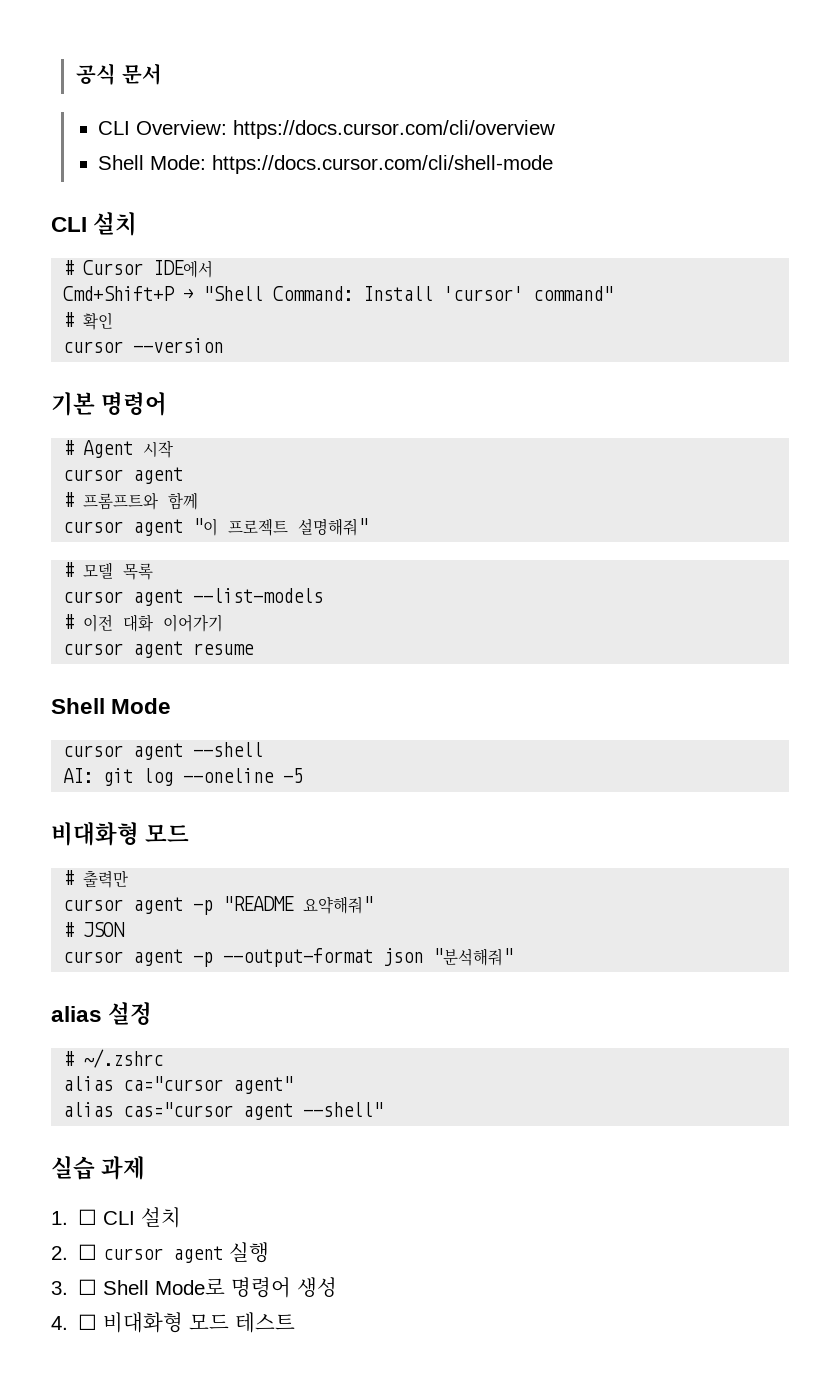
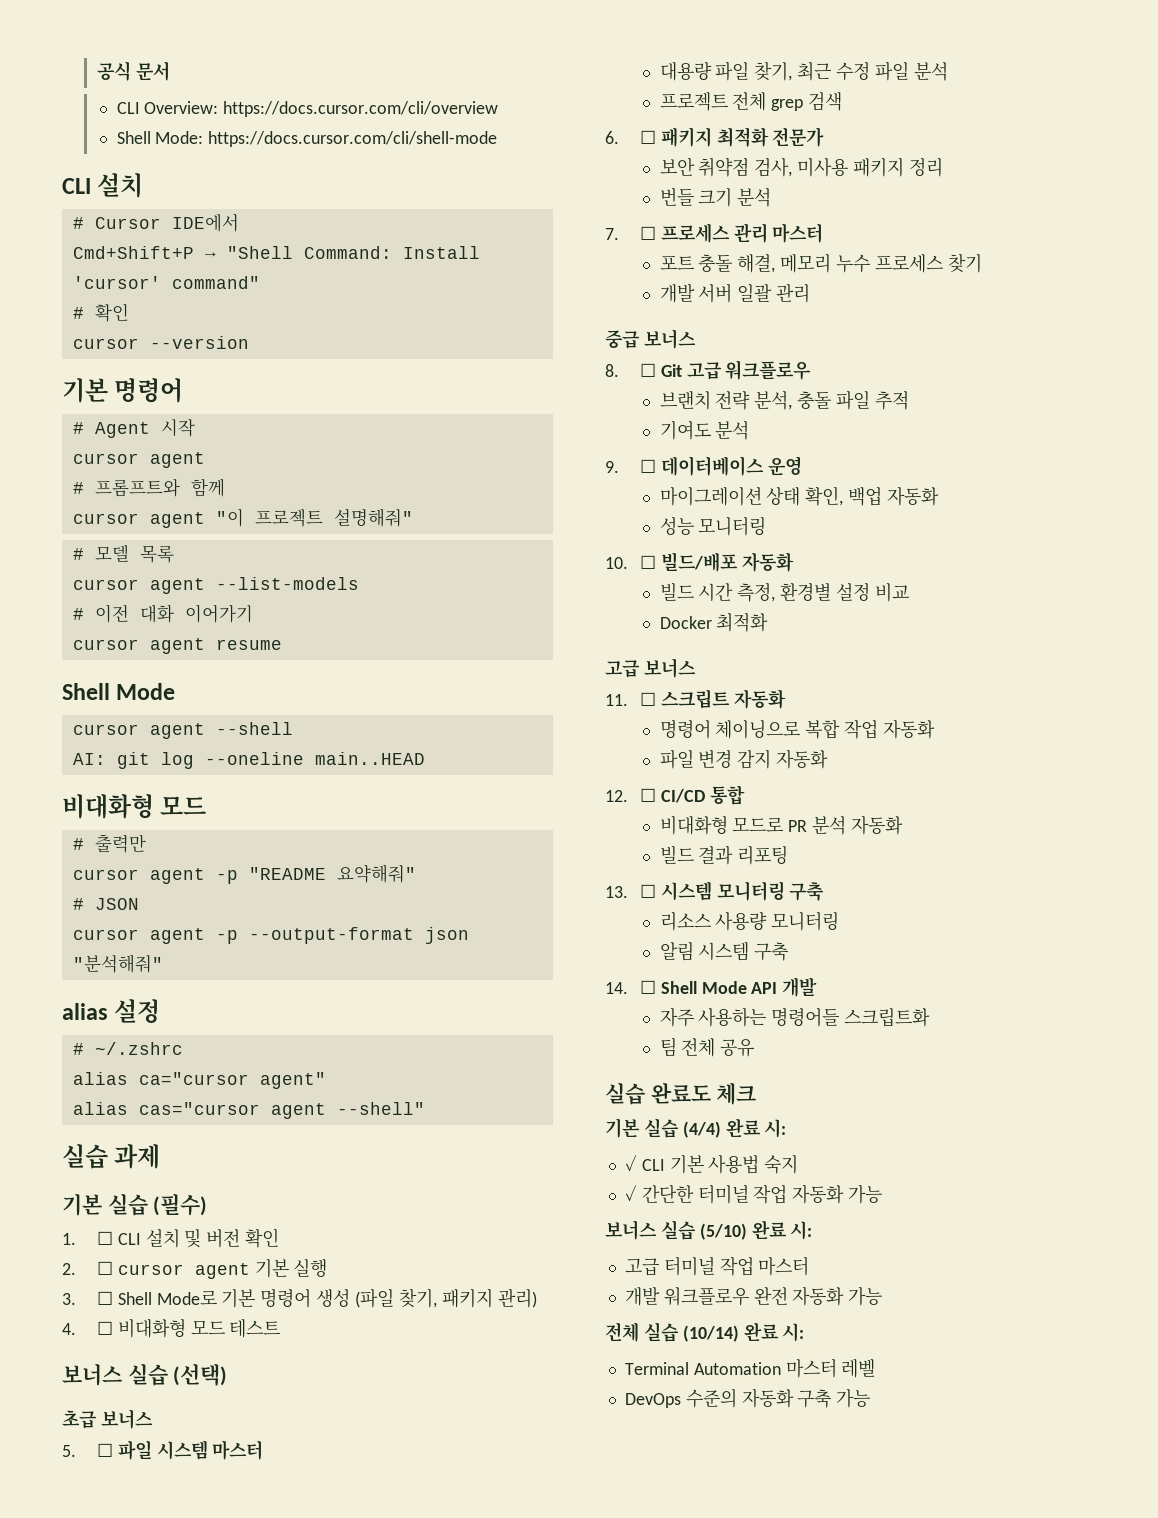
[283,768,304,783] -5 -> [314,752,425,765] main..HEAD
(146, 1168) none -> [62,1193,208,1216] // 기본 실습 (필수)
(182, 1217) none -> [184,1228,280,1248] 및 버전 확인
(224, 1254) none -> [254,1259,289,1278] 기본
(226, 1286) none -> [221,1289,256,1308] 기본
(338, 1287) none -> [354,1288,537,1308] (파일 찾기, 패키지 관리)
(296, 1322) none -> [62,1364,228,1386] [62,1409,153,1429] [62,1440,264,1460] [659,61,948,81] [659,92,843,111] [605,127,825,147] [659,157,943,177] [659,188,772,207] [605,223,824,243] [659,253,982,273] [659,284,811,303] [605,329,696,349] [605,360,812,380] [659,390,909,410] [659,421,750,440] [605,456,802,476] [659,486,940,506] [659,516,767,536] [605,552,794,572] [659,582,909,602] [659,613,769,632] [605,658,696,678] [605,689,786,709] [659,719,936,739] [659,749,829,769] [605,785,745,805] [659,815,904,835] [659,845,789,865] [605,881,825,901] [659,911,840,931] [659,942,789,961] [605,977,818,997] [659,1007,931,1027] [659,1037,755,1057] [605,1083,757,1105] [605,1118,787,1138] [624,1154,799,1174] [624,1184,883,1204] [605,1220,813,1240] [624,1256,810,1276] [624,1286,883,1306] [605,1322,805,1342] [624,1358,876,1378] [624,1388,871,1408] // 보너스 실습 (선택) // 초급 보너스 // 5. ☐ 파일 시스템 마스터 // 대용량 파일 찾기, 최근 수정 파일 분석 // 프로젝트 전체 grep 검색 // 6. ☐ 패키지 최적화 전문가 // 보안 취약점 검사, 미사용 패키지 정리 // 번들 크기 분석 // 7. ☐ 프로세스 관리 마스터 // 포트 충돌 해결, 메모리 누수 프로세스 찾기 // 개발 서버 일괄 관리 // 중급 보너스 // 8. ☐ Git 고급 워크플로우 // 브랜치 전략 분석, 충돌 파일 추적 // 기여도 분석 // 9. ☐ 데이터베이스 운영 // 마이그레이션 상태 확인, 백업 자동화 // 성능 모니터링 // 10. ☐ 빌드/배포 자동화 // 빌드 시간 측정, 환경별 설정 비교 // Docker 최적화 // 고급 보너스 // 11. ☐ 스크립트 자동화 // 명령어 체이닝으로 복합 작업 자동화 // 파일 변경 감지 자동화 // 12. ☐ CI/CD 통합 // 비대화형 모드로 PR 분석 자동화 // 빌드 결과 리포팅 // 13. ☐ 시스템 모니터링 구축 // 리소스 사용량 모니터링 // 알림 시스템 구축 // 14. ☐ Shell Mode API 개발 // 자주 사용하는 명령어들 스크립트화 // 팀 전체 공유 // 실습 완료도 체크 // 기본 실습 (4/4) 완료 시: // ✓ CLI 기본 사용법 숙지 // ✓ 간단한 터미널 작업 자동화 가능 // 보너스 실습 (5/10) 완료 시: // 고급 터미널 작업 마스터 // 개발 워크플로우 완전 자동화 가능 // 전체 실습 (10/14) 완료 시: // Terminal Automation 마스터 레벨 // DevOps 수준의 자동화 구축 가능

